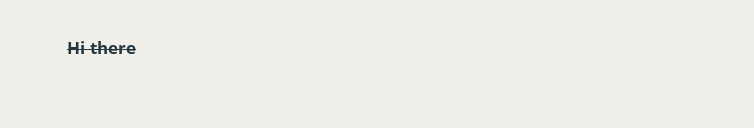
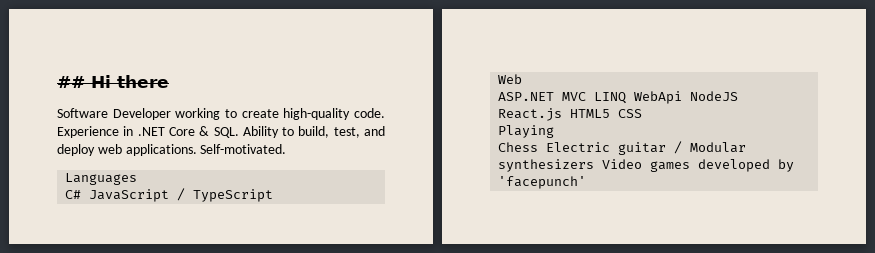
(67, 47) none -> [57,76,85,88] ##
(136, 47) none -> [57,108,385,120] [57,126,386,138] [57,144,287,156] [65,173,138,185] [65,188,274,202] [498,74,523,84] [498,91,739,104] [498,108,643,121] [498,125,555,138] [498,141,747,155] [498,159,795,172] [498,176,587,189] // Software Developer working to create high-quality code. Experience in .NET Core & SQL. Ability to build, test, and deploy web applications. Self-motivated. // Languages // C# JavaScript / TypeScript // Web // ASP.NET MVC LINQ WebApi NodeJS React.js HTML5 CSS // Playing // Chess Electric guitar / Modular synthesizers Video games developed by 'facepunch'

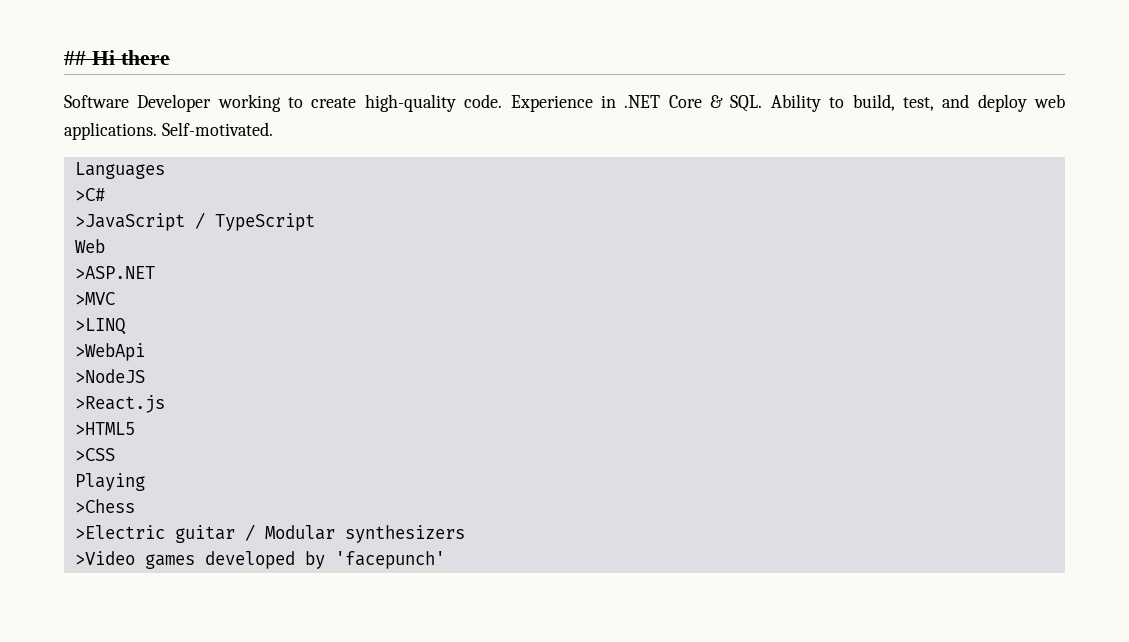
[65,189,170,202] C# JavaScript -> [74,188,105,201] [74,213,185,231] >C# // >JavaScript
[498,91,739,104] [498,108,643,121] ASP.NET MVC LINQ WebApi NodeJS React.js HTML5 CSS -> [74,266,155,279] [74,292,115,305] [74,318,126,335] [74,343,145,361] [74,369,145,383] [74,395,165,413] [74,422,135,435] [74,448,115,461] >ASP.NET // >MVC // >LINQ // >WebApi // >NodeJS // >React.js // >HTML5 // >CSS
[498,142,611,152] Chess Electric -> [74,499,135,513] [74,525,165,539] >Chess // >Electric
[602,159,643,169] Video -> [74,551,135,565] // >Video

